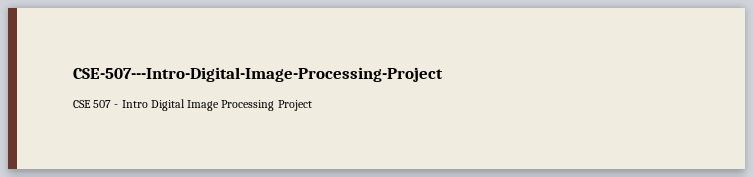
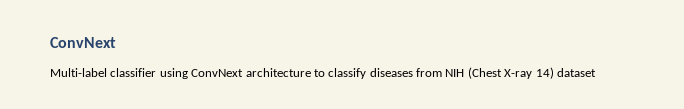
[73,67,443,82] [73,99,312,111] CSE-507---Intro-Digital-Image-Processing-Project // CSE 507 - Intro Digital Image Processing Project -> [50,37,116,48] [50,67,596,79] ConvNext // Multi-label classifier using ConvNext architecture to classify diseases from NIH (Chest X-ray 14) dataset

